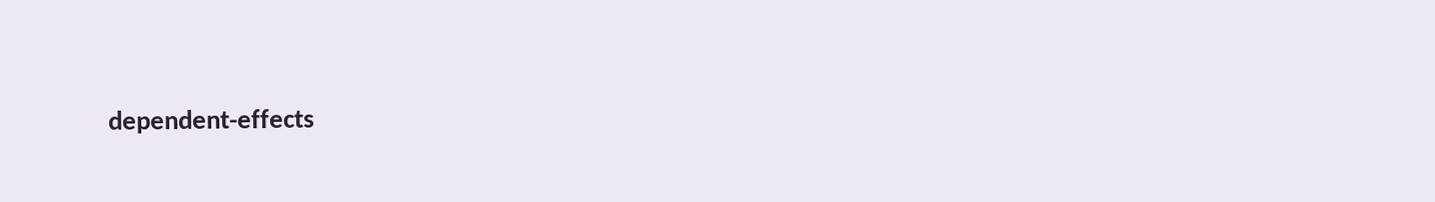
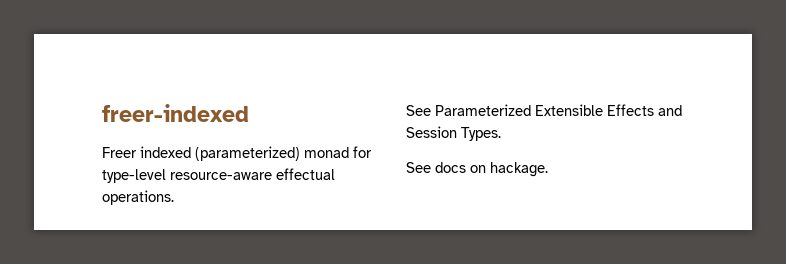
[108,108,315,134] dependent-effects -> [102,104,249,122] [102,146,372,161] [102,168,335,183] [102,190,174,205] [406,104,682,116] [406,126,501,141] [406,162,548,177] freer-indexed // Freer indexed (parameterized) monad for type-level resource-aware effectual operations. // See Parameterized Extensible Effects and Session Types. // See docs on hackage.

